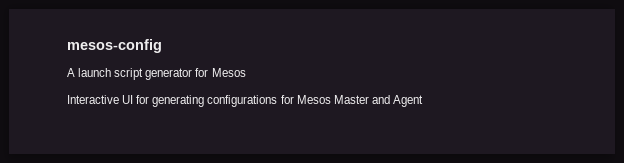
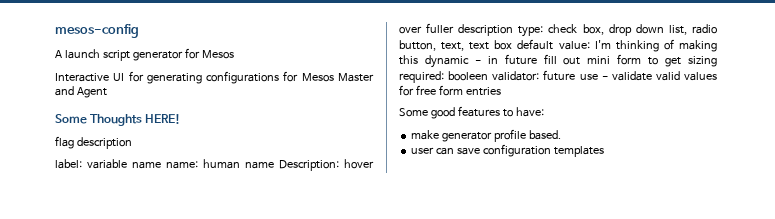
(423, 101) none -> [55,114,181,126] [55,136,132,149] [55,159,374,171] [399,23,717,37] [399,39,717,52] [399,54,717,68] [399,70,717,83] [399,85,501,96] [399,106,544,119] [411,129,562,142] [411,144,604,157] // Some Thoughts HERE! // flag description // label: variable name name: human name Description: hover over fuller description type: check box, drop down list, radio button, text, text box default value: I'm thinking of making this dynamic - in future fill out mini form to get sizing required: booleen validator: future use - validate valid values for free form entries // Some good features to have: // make generator profile based. // user can save configuration templates

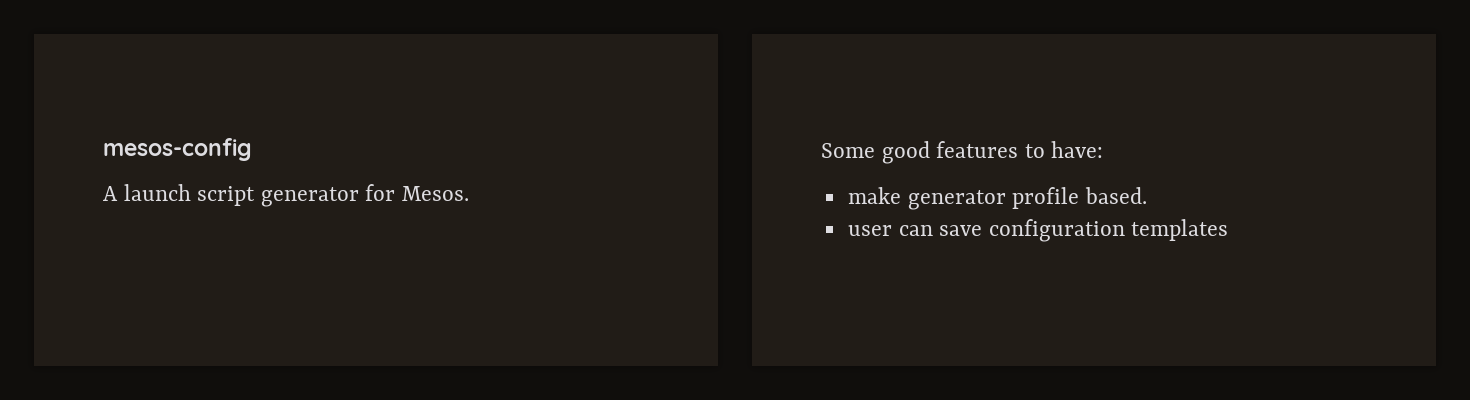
[201,50,234,59] [55,71,374,84] [55,86,107,98] [55,114,181,126] [55,136,132,149] [55,159,374,171] [399,23,717,37] [399,39,717,52] [399,54,717,68] [399,70,717,83] [399,85,501,96] Mesos // Interactive UI for generating configurations for Mesos Master and Agent // Some Thoughts HERE! // flag description // label: variable name name: human name Description: hover over fuller description type: check box, drop down list, radio button, text, text box default value: I'm thinking of making this dynamic - in future fill out mini form to get sizing required: booleen validator: future use - validate valid values for free form entries -> [402,186,470,201] Mesos.

